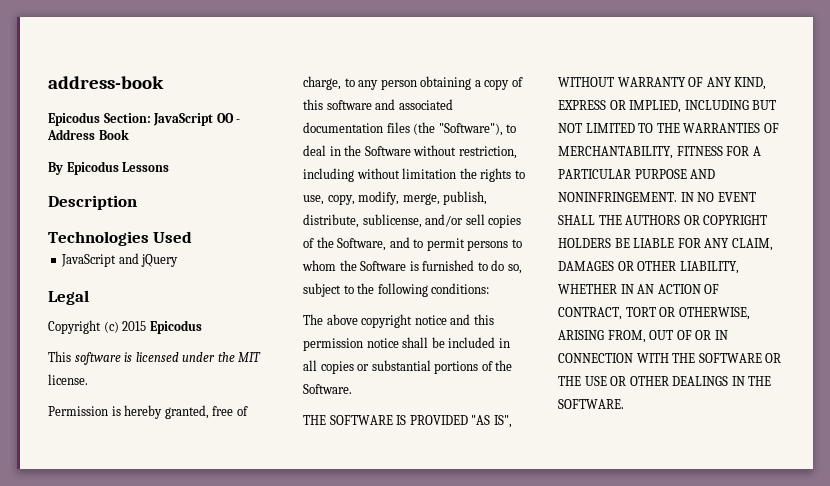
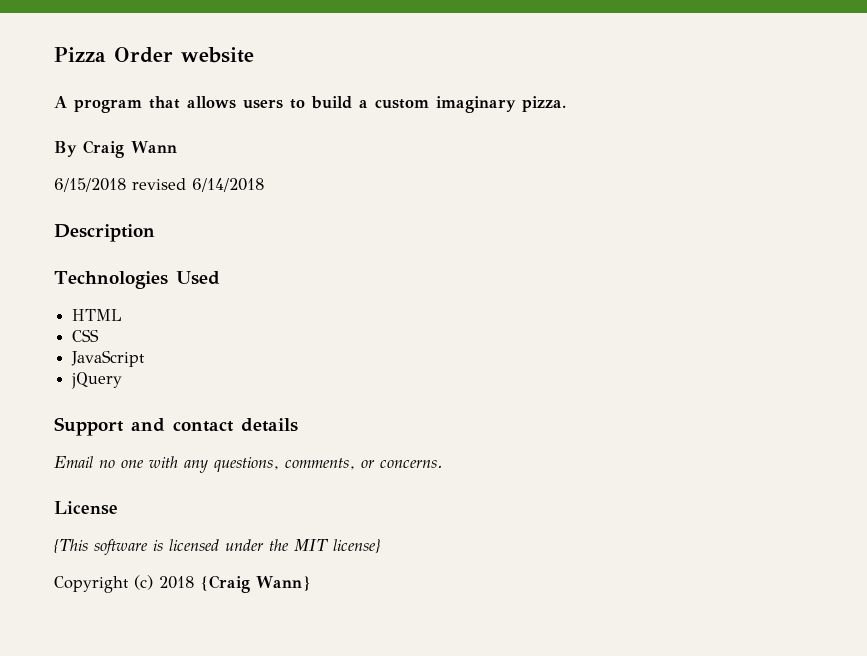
[48,76,164,89] [48,112,241,126] [47,129,129,140] [48,161,170,175] address-book // Epicodus Section: JavaScript OO - Address Book // By Epicodus Lessons -> [54,47,254,63] [54,96,566,113] [54,140,177,158] [54,178,264,192] Pizza Order website // A program that allows users to build a custom imaginary pizza. // By Craig Wann // 6/15/2018 revised 6/14/2018
[61,253,139,267] // JavaScript and -> [72,309,123,321] [72,329,100,342] [71,350,146,367] // HTML // CSS // JavaScript //
[48,290,89,305] [48,320,202,334] [48,351,71,362] Legal // Copyright (c) 2015 Epicodus // This -> [54,417,298,436] [54,456,443,473] [54,501,118,515] [54,539,88,553] Support and contact details // Email no one with any questions, comments, or concerns. // License // {This
[48,374,88,385] [48,405,248,419] [303,76,523,90] [303,99,453,110] [303,122,517,136] [303,145,517,159] [303,168,525,182] [303,191,488,205] [303,214,522,228] [303,237,522,251] [302,260,522,274] [303,283,490,297] [303,314,494,328] [303,337,510,351] [303,360,513,374] [303,384,352,394] [303,415,512,428] [558,77,767,90] [558,100,777,113] [558,123,779,133] [558,146,761,159] [558,169,716,179] [558,192,756,202] [558,215,768,225] [558,238,773,251] [558,261,739,274] [558,284,720,294] [558,307,750,320] [558,330,728,343] [558,353,782,363] [558,376,772,386] [558,399,624,409] license. // Permission is hereby granted, free of charge, to any person obtaining a copy of this software and associated documentation files (the "Software"), to deal in the Software without restriction, including without limitation the rights to use, copy, modify, merge, publish, distribute, sublicense, and/or sell copies of the Software, and to permit persons to whom the Software is furnished to do so, subject to the following conditions: // The above copyright notice and this permission notice shall be included in all copies or substantial portions of the Software. // THE SOFTWARE IS PROVIDED "AS IS", WITHOUT WARRANTY OF ANY KIND, EXPRESS OR IMPLIED, INCLUDING BUT NOT LIMITED TO THE WARRANTIES OF MERCHANTABILITY, FITNESS FOR A PARTICULAR PURPOSE AND NONINFRINGEMENT. IN NO EVENT SHALL THE AUTHORS OR COPYRIGHT HOLDERS BE LIABLE FOR ANY CLAIM, DAMAGES OR OTHER LIABILITY, WHETHER IN AN ACTION OF CONTRACT, TORT OR OTHERWISE, ARISING FROM, OUT OF OR IN CONNECTION WITH THE SOFTWARE OR THE USE OR OTHER DEALINGS IN THE SOFTWARE. -> [333,539,381,553] [54,575,311,593] license} // Copyright (c) 2018 {Craig Wann}

